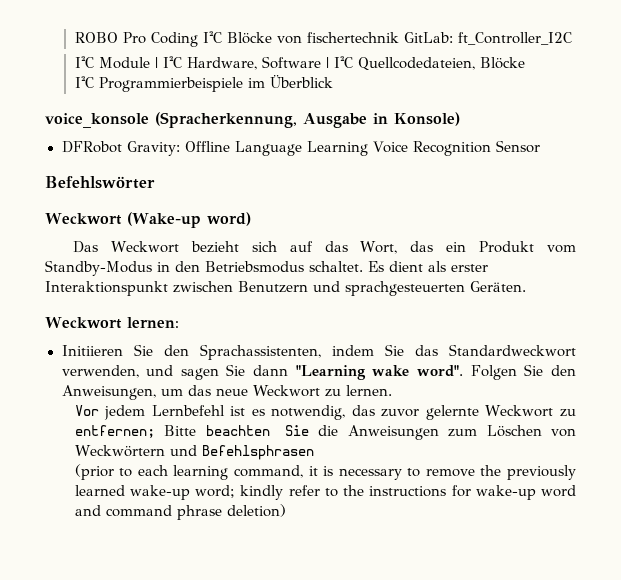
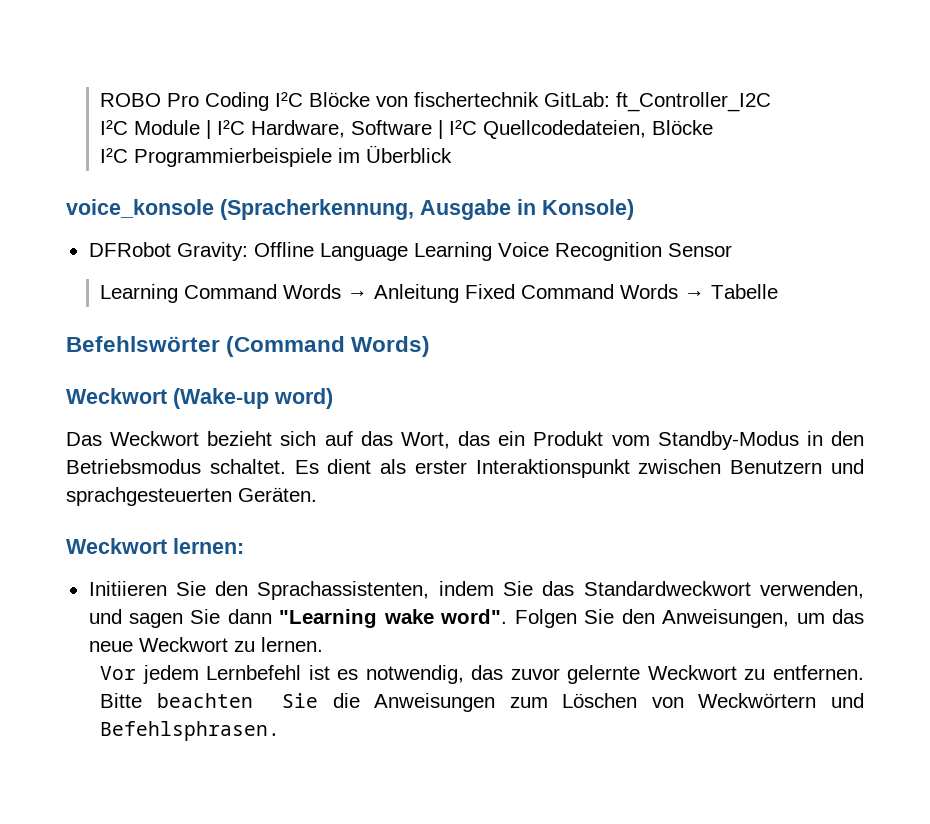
(541, 146) none -> [100,284,779,303] // Learning Command Words → Anleitung Fixed Command Words → Tabelle
(155, 182) none -> [226,336,431,357] (Command Words)
[74,425,155,438] entfernen; -> [773,665,864,680] entfernen.
[201,445,314,460] [74,464,576,480] [74,485,577,500] [74,504,286,520] Befehlsphrasen // (prior to each learning command, it is necessary to remove the previously learned wake-up word; kindly refer to the instructions for wake-up word and command phrase deletion) -> [100,721,281,741] Befehlsphrasen.

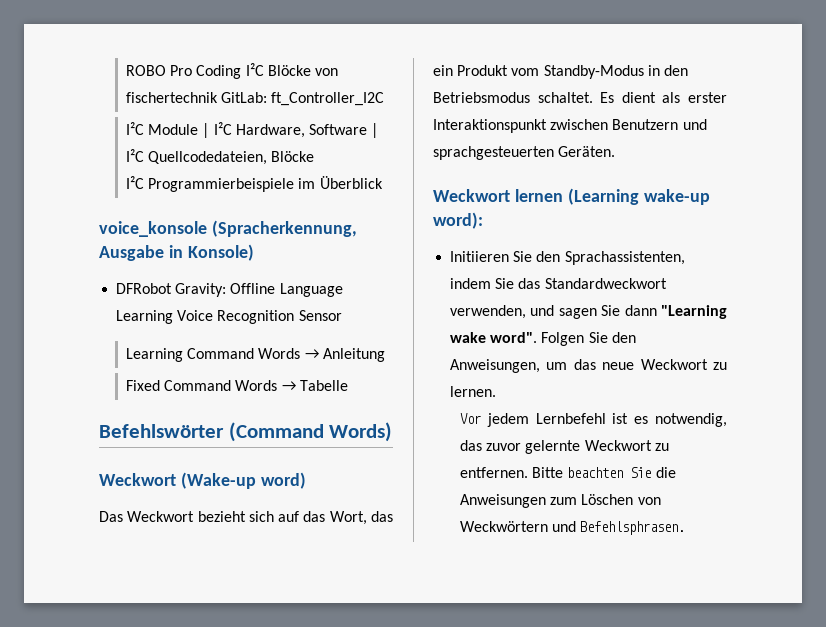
(460, 293) none -> (385, 355) //
[173,538,244,554] lernen: -> [514,188,710,205] [433,212,483,229] lernen (Learning wake-up word):

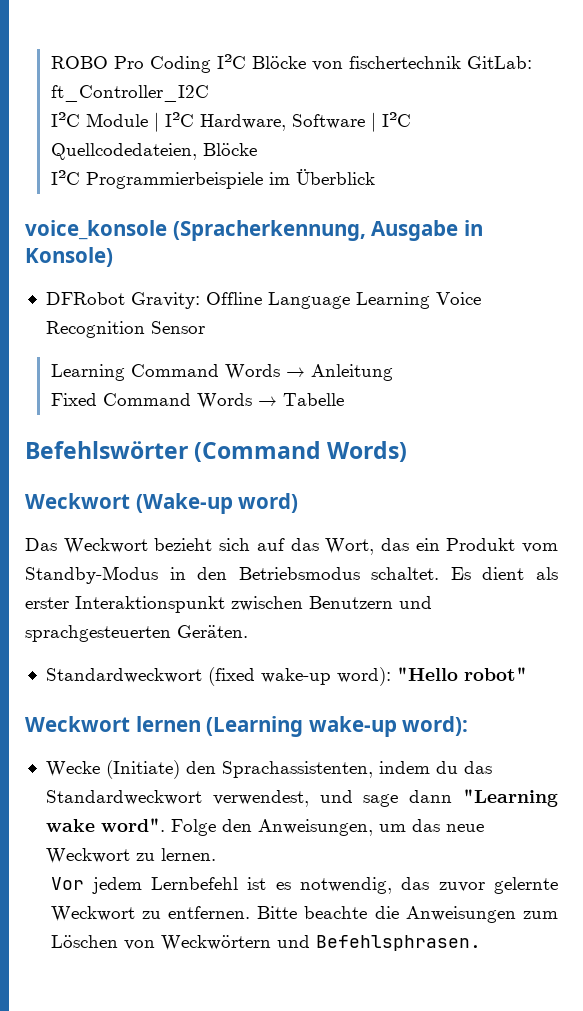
(616, 151) none -> [45,667,527,686] // Standardweckwort (fixed wake-up word): "Hello robot"
[450,251,533,262] Initiieren Sie -> [45,760,180,779] Wecke (Initiate)
[495,278,515,289] Sie -> [435,761,458,774] du
[450,305,621,319] verwenden, und sagen Sie -> [212,790,399,807] verwendest, und sage
[541,332,608,346] Folgen Sie -> [170,819,216,836] Folge
[567,467,652,478] beachten Sie -> [304,906,368,919] beachte

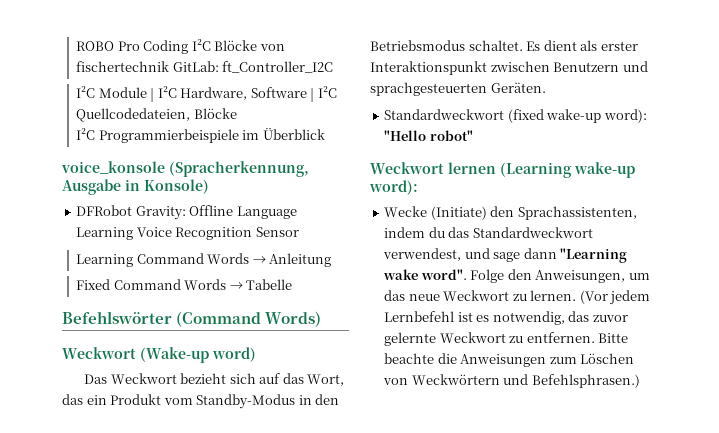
[50,877,84,890] // Vor -> [579,290,608,304] (Vor
[315,935,481,951] Befehlsphrasen. -> [531,374,640,388] Befehlsphrasen.)

